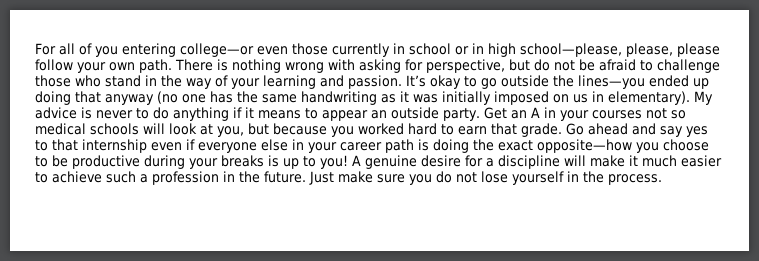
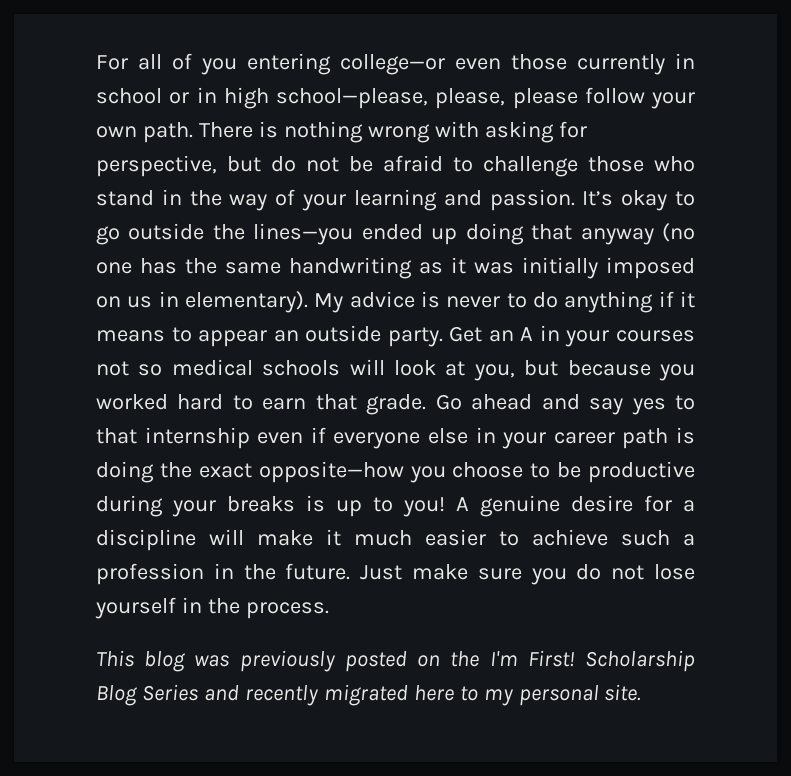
(662, 179) none -> [96,650,695,672] [96,684,642,706] // This blog was previously posted on the I'm First! Scholarship Blog Series and recently migrated here to my personal site.

